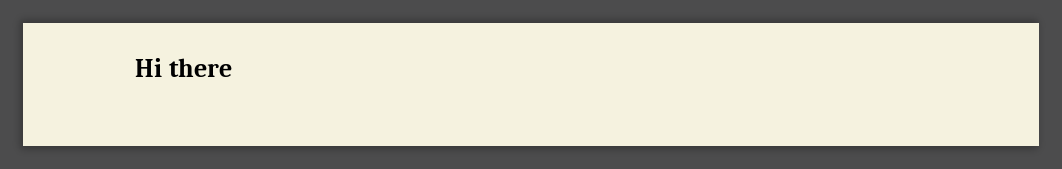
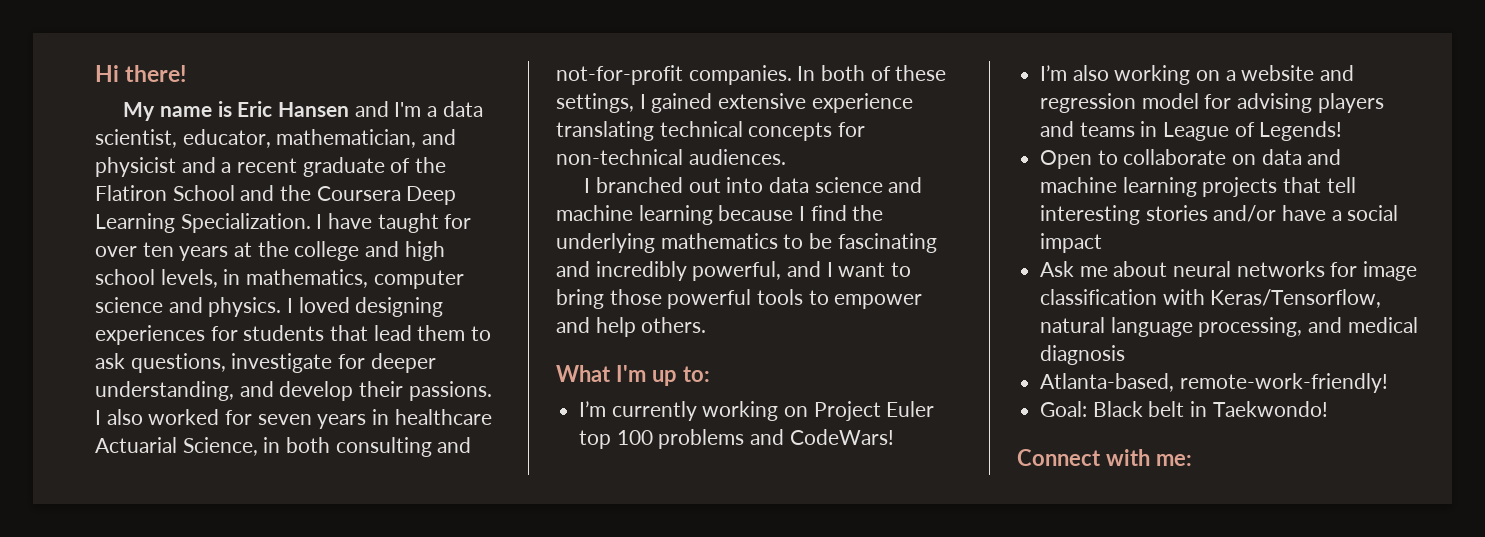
[168,58,232,77] there -> [125,65,187,82] [123,101,483,121] [95,129,457,148] [95,157,447,177] [95,185,457,205] [95,213,472,233] [95,241,445,261] [95,269,464,289] [95,297,444,317] [95,325,492,345] [95,353,436,373] [95,381,492,401] [95,409,492,429] [95,437,472,457] [556,65,947,85] [556,93,913,113] [556,121,866,141] [556,149,786,165] [584,177,923,193] [556,205,884,225] [556,233,937,253] [556,261,912,281] [556,289,923,309] [556,317,707,337] [556,365,710,386] [579,401,935,421] [579,429,894,449] [1040,65,1355,85] [1040,93,1384,113] [1040,121,1343,141] [1040,149,1342,169] [1040,177,1356,197] [1040,205,1399,225] [1040,233,1103,253] [1040,261,1418,281] [1040,289,1382,308] [1040,317,1418,337] [1040,345,1126,365] [1040,373,1388,393] [1040,401,1328,417] [1017,449,1192,466] there! // My name is Eric Hansen and I'm a data scientist, educator, mathematician, and physicist and a recent graduate of the Flatiron School and the Coursera Deep Learning Specialization. I have taught for over ten years at the college and high school levels, in mathematics, computer science and physics. I loved designing experiences for students that lead them to ask questions, investigate for deeper understanding, and develop their passions. I also worked for seven years in healthcare Actuarial Science, in both consulting and not-for-profit companies. In both of these settings, I gained extensive experience translating technical concepts for non-technical audiences. // I branched out into data science and machine learning because I find the underlying mathematics to be fascinating and incredibly powerful, and I want to bring those powerful tools to empower and help others. // What I'm up to: // I’m currently working on Project Euler top 100 problems and CodeWars! // I’m also working on a website and regression model for advising players and teams in League of Legends! // Open to collaborate on data and machine learning projects that tell interesting stories and/or have a social impact // Ask me about neural networks for image classification with Keras/Tensorflow, natural language processing, and medical diagnosis // Atlanta-based, remote-work-friendly! // Goal: Black belt in Taekwondo! // Connect with me:

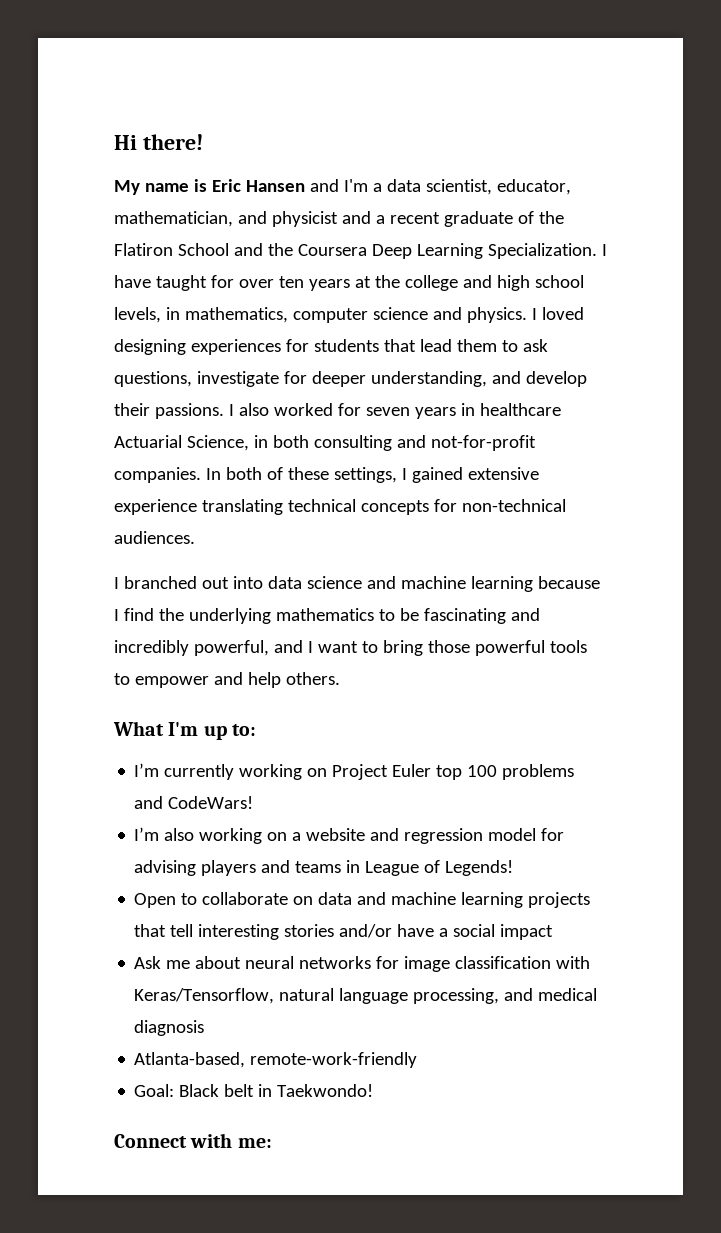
[1179,373,1388,393] remote-work-friendly! -> [250,1052,418,1068] remote-work-friendly

